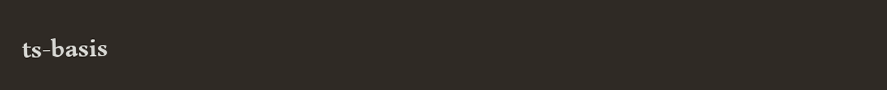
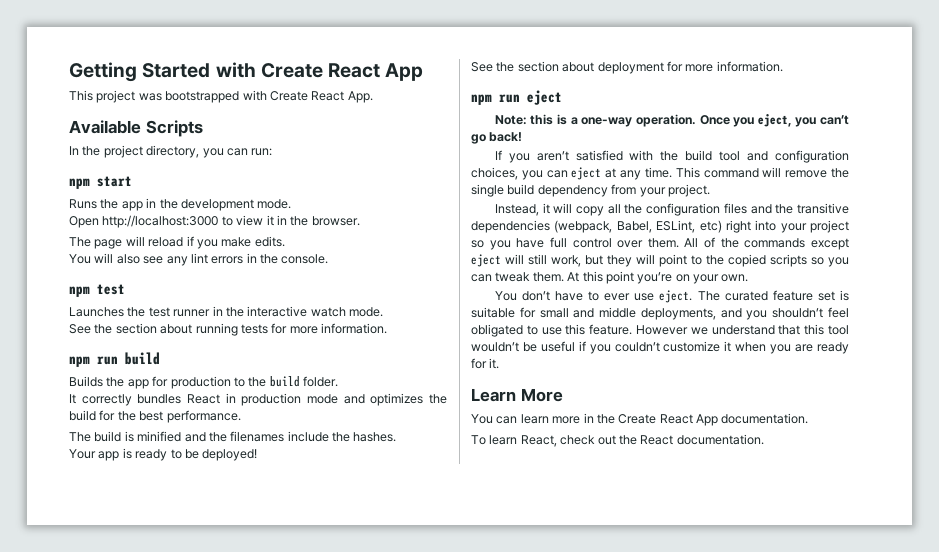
[21,36,109,58] ts-basis -> [69,62,424,82] [69,90,373,103] [69,120,203,137] [69,145,273,158] [69,176,132,189] [69,198,292,211] [69,215,360,228] [69,236,285,249] [69,253,329,266] [69,284,125,297] [69,306,383,317] [69,323,387,336] [69,352,160,367] [69,376,338,389] [69,393,448,406] [69,410,241,423] [69,431,397,442] [69,448,258,461] [471,61,783,74] [471,90,562,105] [494,114,849,127] [471,132,523,144] [494,150,849,163] [471,167,849,180] [471,184,710,197] [494,203,849,216] [471,220,849,233] [471,237,849,250] [471,254,849,267] [471,271,749,284] [494,290,849,303] [471,307,849,320] [471,324,849,337] [471,341,850,354] [471,358,500,369] [471,388,563,402] [471,413,809,426] [471,434,764,447] Getting Started with Create React App // This project was bootstrapped with Create React App. // Available Scripts // In the project directory, you can run: // npm start // Runs the app in the development mode. // Open http://localhost:3000 to view it in the browser. // The page will reload if you make edits. // You will also see any lint errors in the console. // npm test // Launches the test runner in the interactive watch mode. // See the section about running tests for more information. // npm run build // Builds the app for production to the build folder. // It correctly bundles React in production mode and optimizes the build for the best performance. // The build is minified and the filenames include the hashes. // Your app is ready to be deployed! // See the section about deployment for more information. // npm run eject // Note: this is a one-way operation. Once you eject, you can’t go back! // If you aren’t satisfied with the build tool and configuration choices, you can eject at any time. This command will remove the single build dependency from your project. // Instead, it will copy all the configuration files and the transitive dependencies (webpack, Babel, ESLint, etc) right into your project so you have full control over them. All of the commands except eject will still work, but they will point to the copied scripts so you can tweak them. At this point you’re on your own. // You don’t have to ever use eject. The curated feature set is suitable for small and middle deployments, and you shouldn’t feel obligated to use this feature. However we understand that this tool wouldn’t be useful if you couldn’t customize it when you are ready for it. // Learn More // You can learn more in the Create React App documentation. // To learn React, check out the React documentation.

